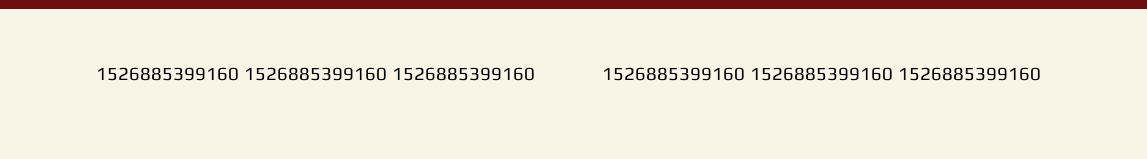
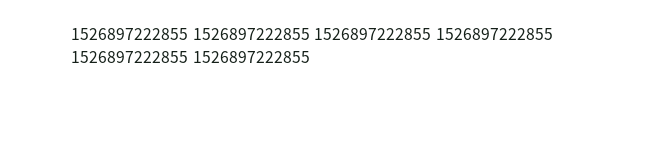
[96,67,1041,81] 1526885399160 1526885399160 1526885399160 1526885399160 1526885399160 1526885399160 -> [71,28,554,40] [71,51,310,63] 1526897222855 1526897222855 1526897222855 1526897222855 1526897222855 1526897222855

